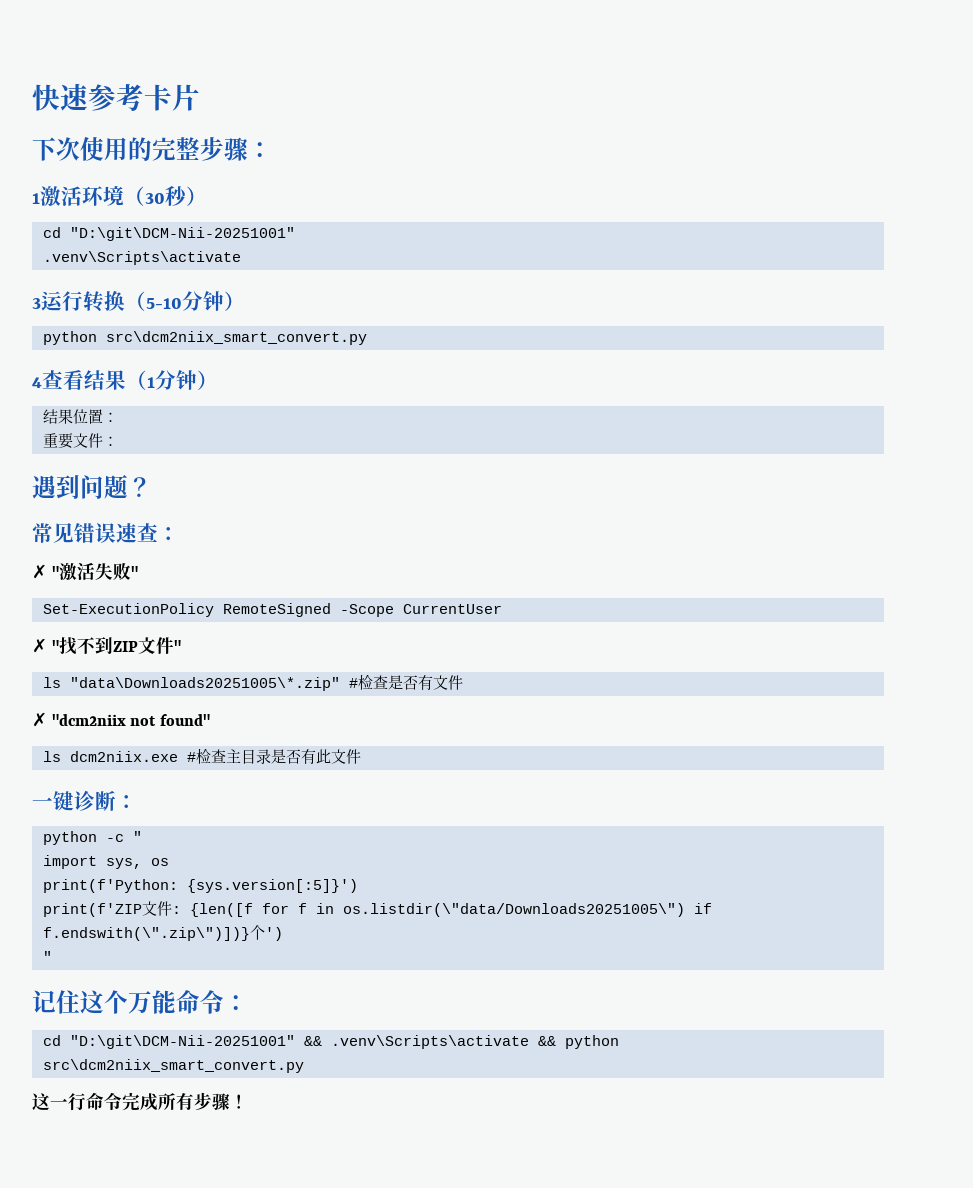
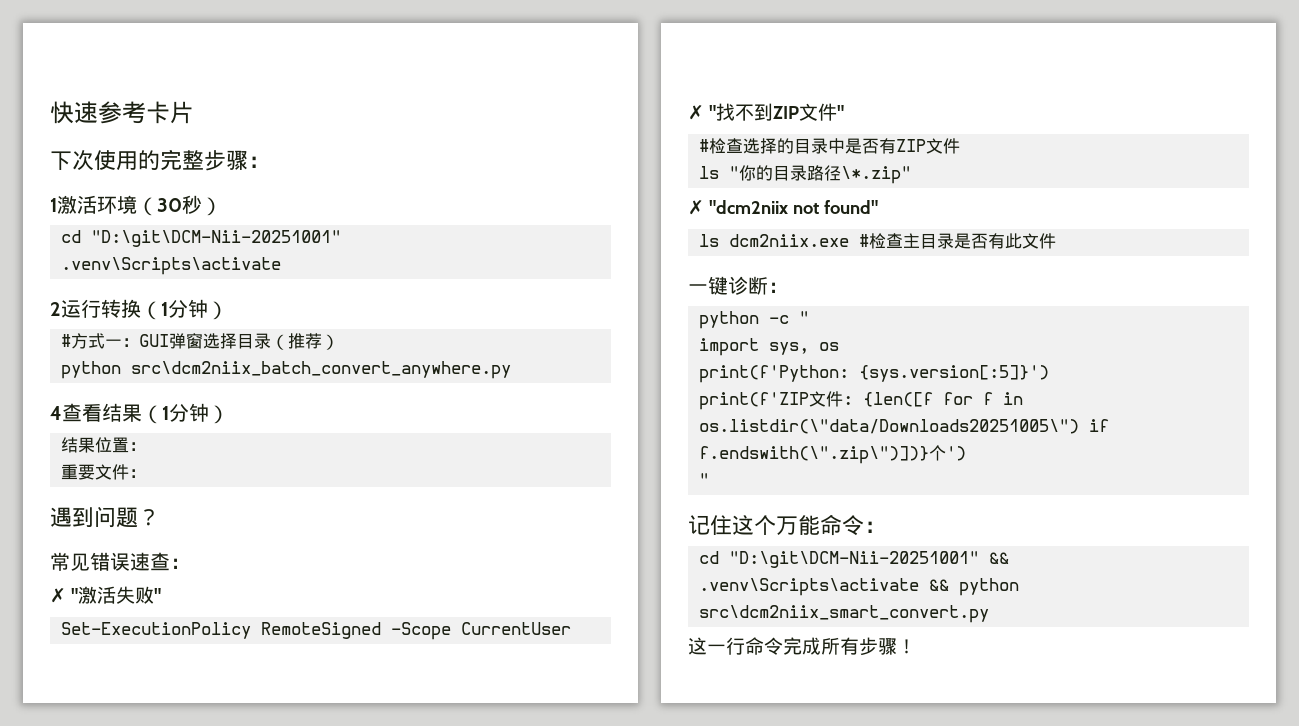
[32,298,41,309] 3 -> [50,302,61,316] 2
[146,291,245,311] [42,331,367,345] 5-10分钟） // python src\dcm2niix_smart_convert.py -> [161,299,228,320] [61,333,340,350] [61,361,512,379] 1分钟） // #方式一：GUI弹窗选择目录（推荐） // python src\dcm2niix_batch_convert_anywhere.py
[42,674,463,691] ls "data\Downloads20251005\*.zip" #检查是否有文件 -> [699,138,961,154] [699,165,912,184] #检查选择的目录中是否有ZIP文件 // ls "你的目录路径\*.zip"

